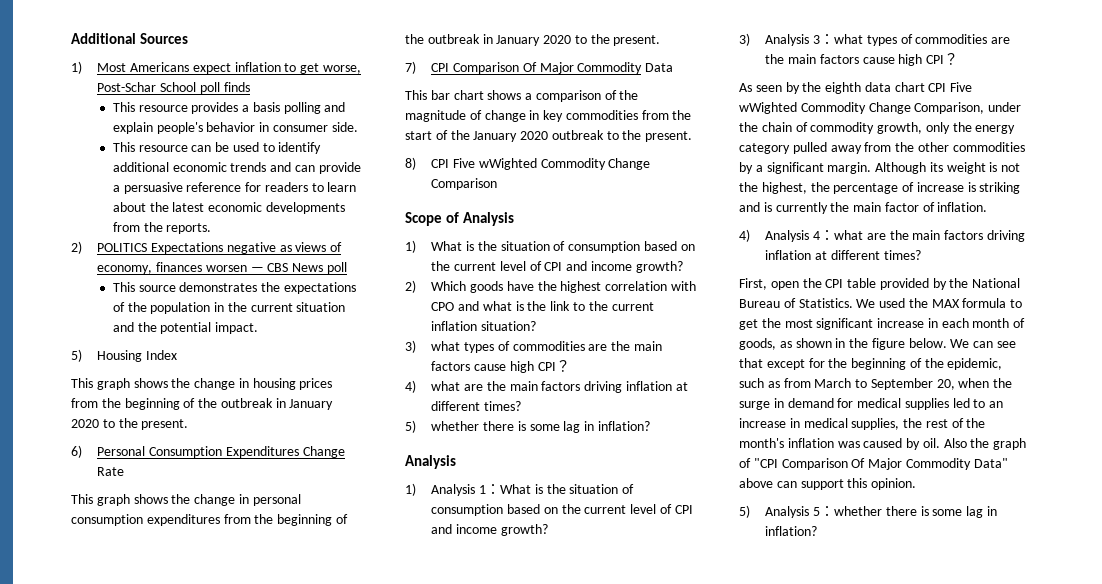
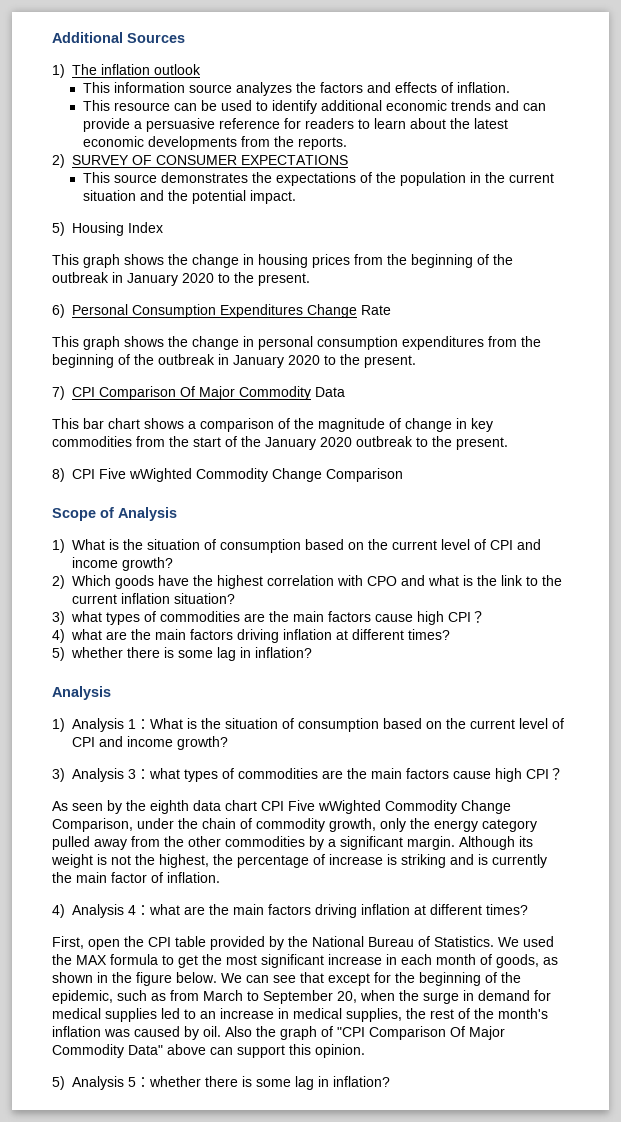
[97,62,362,74] [97,82,250,94] [112,102,346,114] [112,122,358,134] Most Americans expect inflation to get worse, Post-Schar School poll finds // This resource provides a basis polling and explain people's behavior in consumer side. -> [72,64,201,75] [83,82,511,96] The inflation outlook // This information source analyzes the factors and effects of inflation.
[97,242,343,254] [97,262,348,274] POLITICS Expectations negative as views of economy, finances worsen — CBS News poll -> [72,155,348,165] SURVEY OF CONSUMER EXPECTATIONS

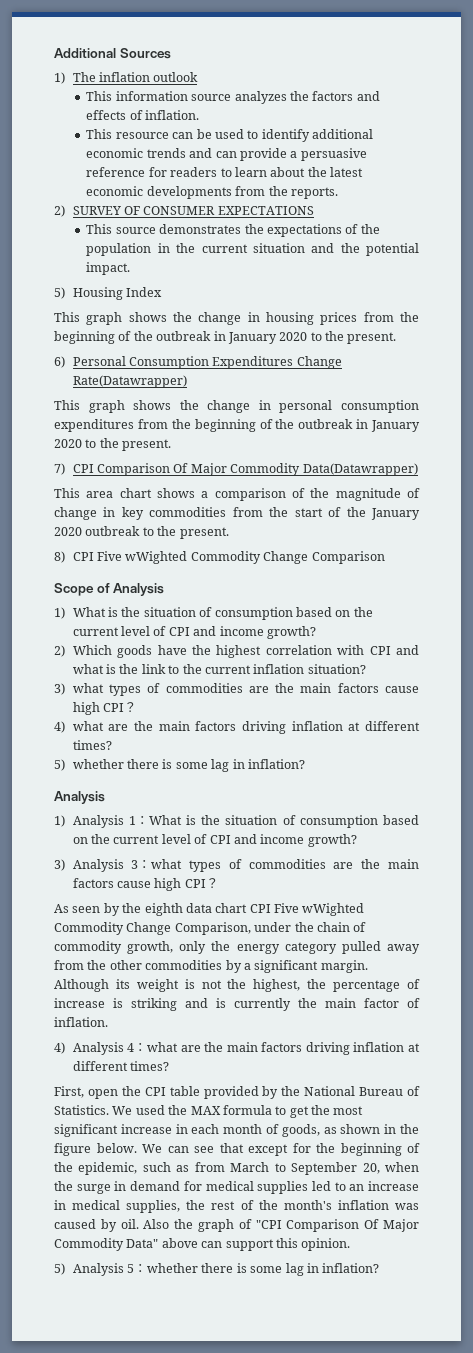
[361,305,391,315] Rate -> [72,375,187,388] Rate(Datawrapper)
[315,387,345,397] [52,418,104,429] Data // This bar -> [302,463,418,476] [54,488,114,498] Data(Datawrapper) // This area
[367,576,397,586] CPO -> [369,646,391,655] CPI

